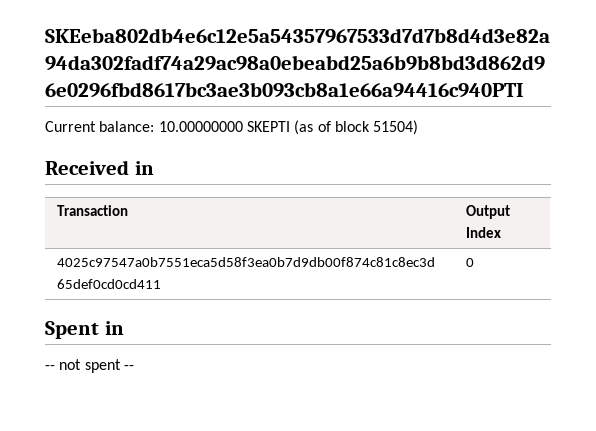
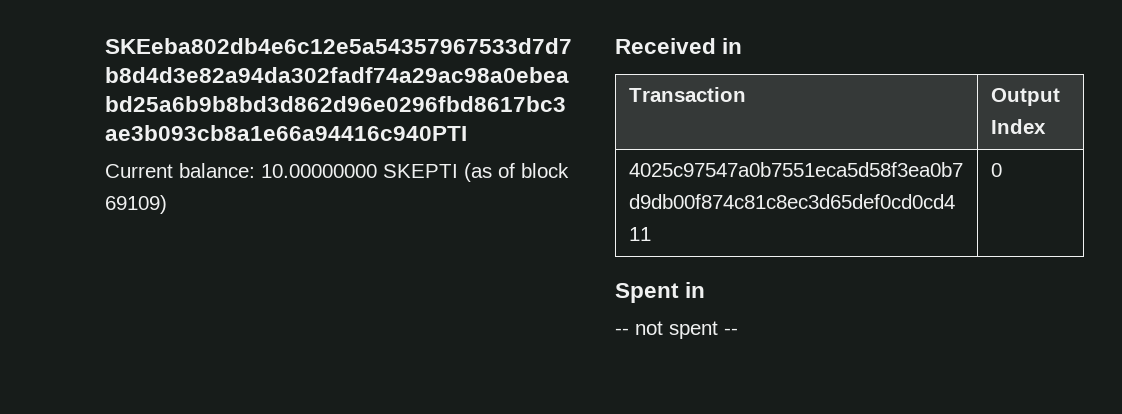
[373,120,419,135] 51504) -> [105,195,167,214] 69109)

